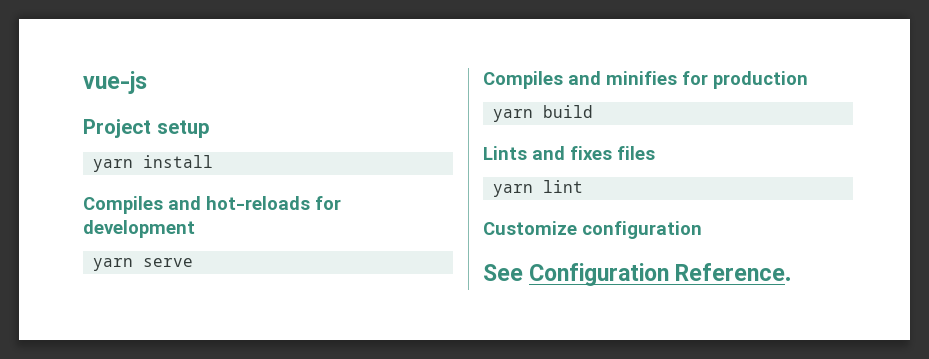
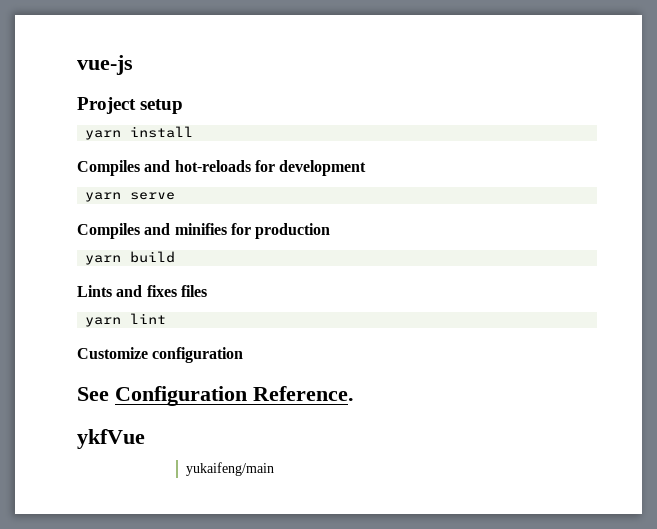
(792, 272) none -> [77,429,145,449] [185,462,274,476] // ykfVue // yukaifeng/main

